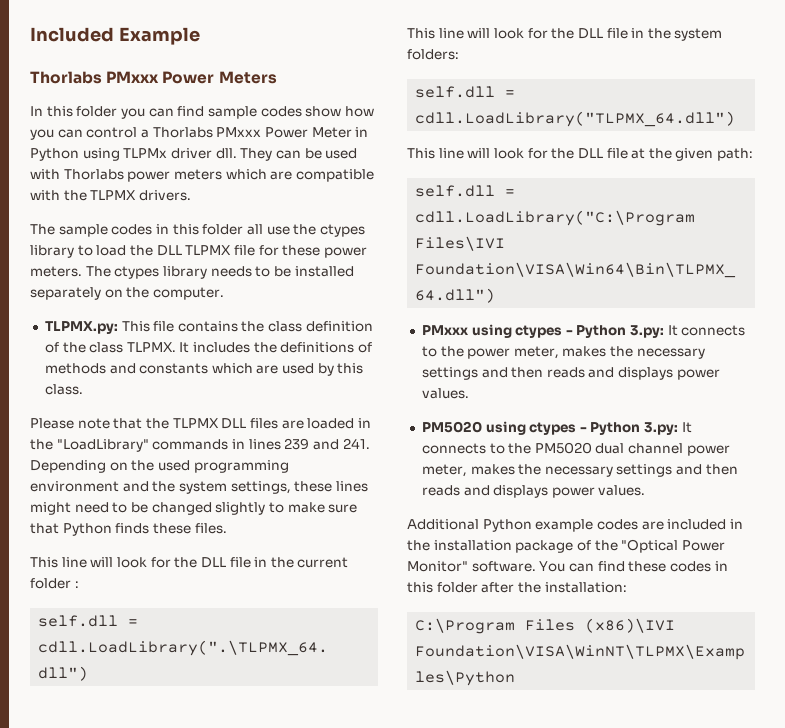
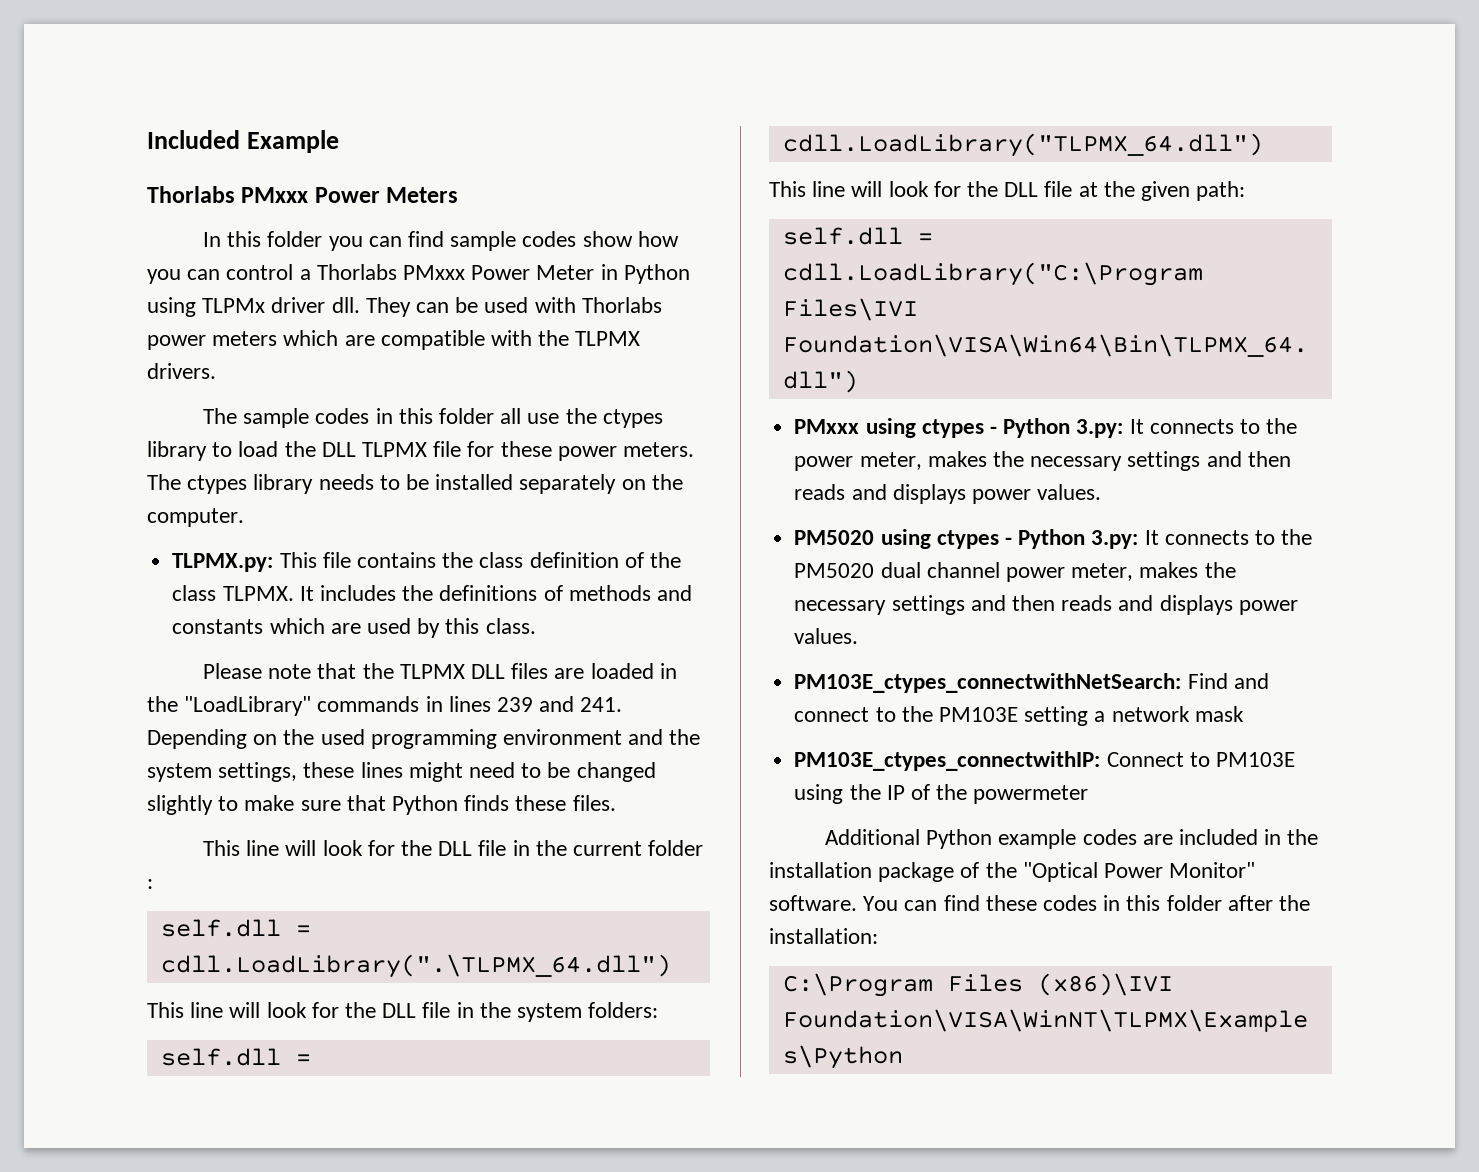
(646, 490) none -> [794,673,1269,693] [794,706,1244,726] [794,751,1295,771] [794,784,1089,804] // PM103E_ctypes_connectwithNetSearch: Find and connect to the PM103E setting a network mask // PM103E_ctypes_connectwithIP: Connect to PM103E using the IP of the powermeter

